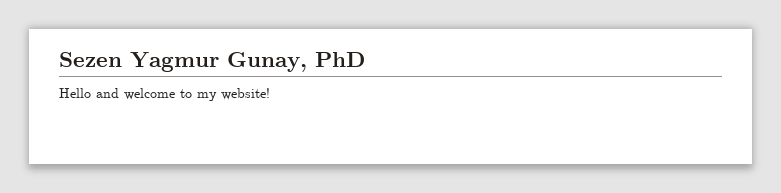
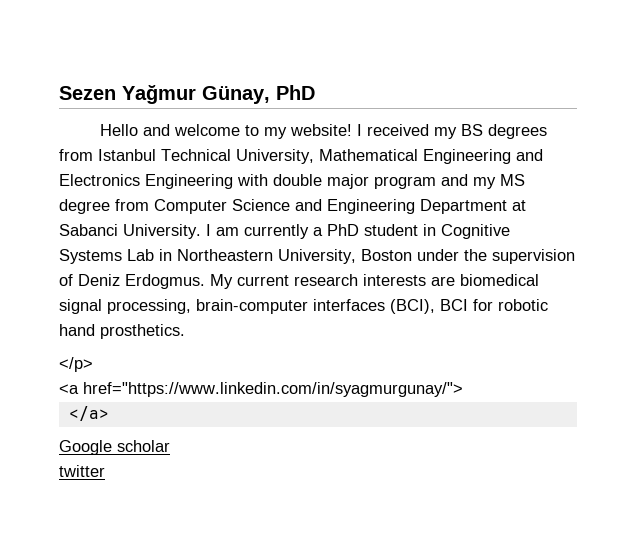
[130,52,307,72] Yagmur Gunay, -> [122,85,270,104] Yağmur Günay,
(270, 94) none -> [356,124,547,139] [59,149,543,164] [59,174,525,189] [59,199,526,214] [59,224,510,239] [59,249,575,264] [59,274,539,289] [59,299,548,314] [59,324,185,339] [59,357,93,372] [59,382,463,397] [68,406,109,421] [59,440,170,455] [59,465,105,477] I received my BS degrees from Istanbul Technical University, Mathematical Engineering and Electronics Engineering with double major program and my MS degree from Computer Science and Engineering Department at Sabanci University. I am currently a PhD student in Cognitive Systems Lab in Northeastern University, Boston under the supervision of Deniz Erdogmus. My current research interests are biomedical signal processing, brain-computer interfaces (BCI), BCI for robotic hand prosthetics. // </p> // <a href="https://www.linkedin.com/in/syagmurgunay/"> // </a> // Google scholar // twitter

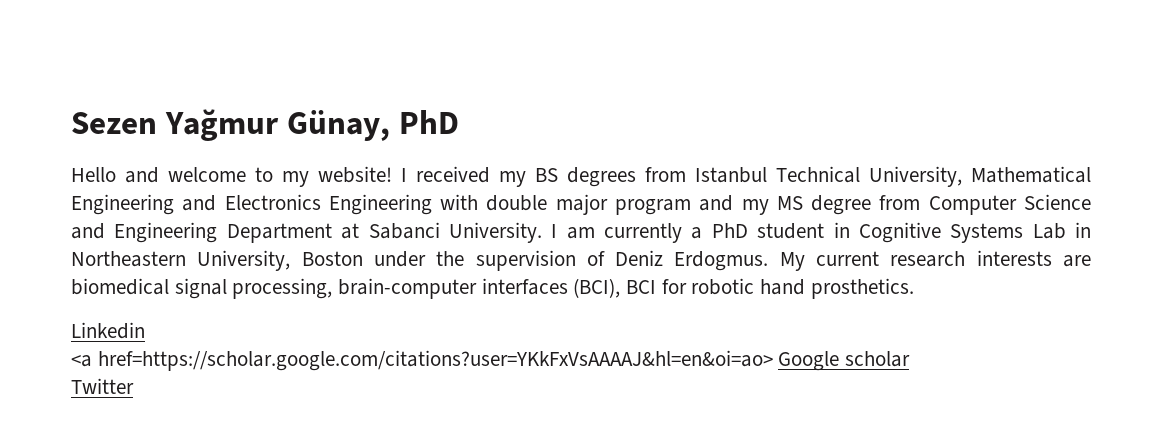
[59,357,93,372] </p> -> [71,322,145,339] Linkedin
[83,382,463,397] [68,406,109,421] href="https://www.linkedin.com/in/syagmurgunay/"> // </a> // -> [97,350,773,371] href=https://scholar.google.com/citations?user=YKkFxVsAAAAJ&hl=en&oi=ao>
[59,465,105,477] twitter -> [71,378,134,394] Twitter

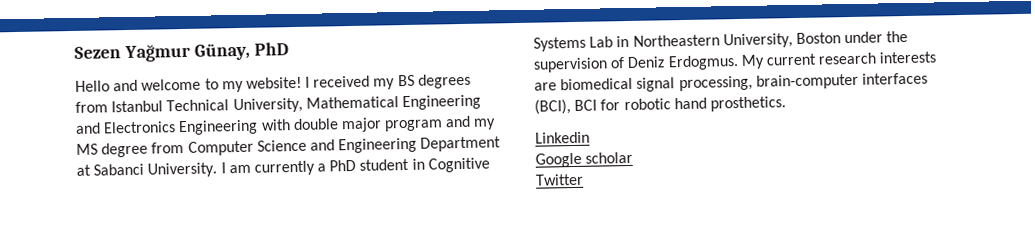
[71,350,773,371] <a href=https://scholar.google.com/citations?user=YKkFxVsAAAAJ&hl=en&oi=ao> -> (590, 137) none

